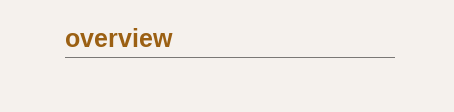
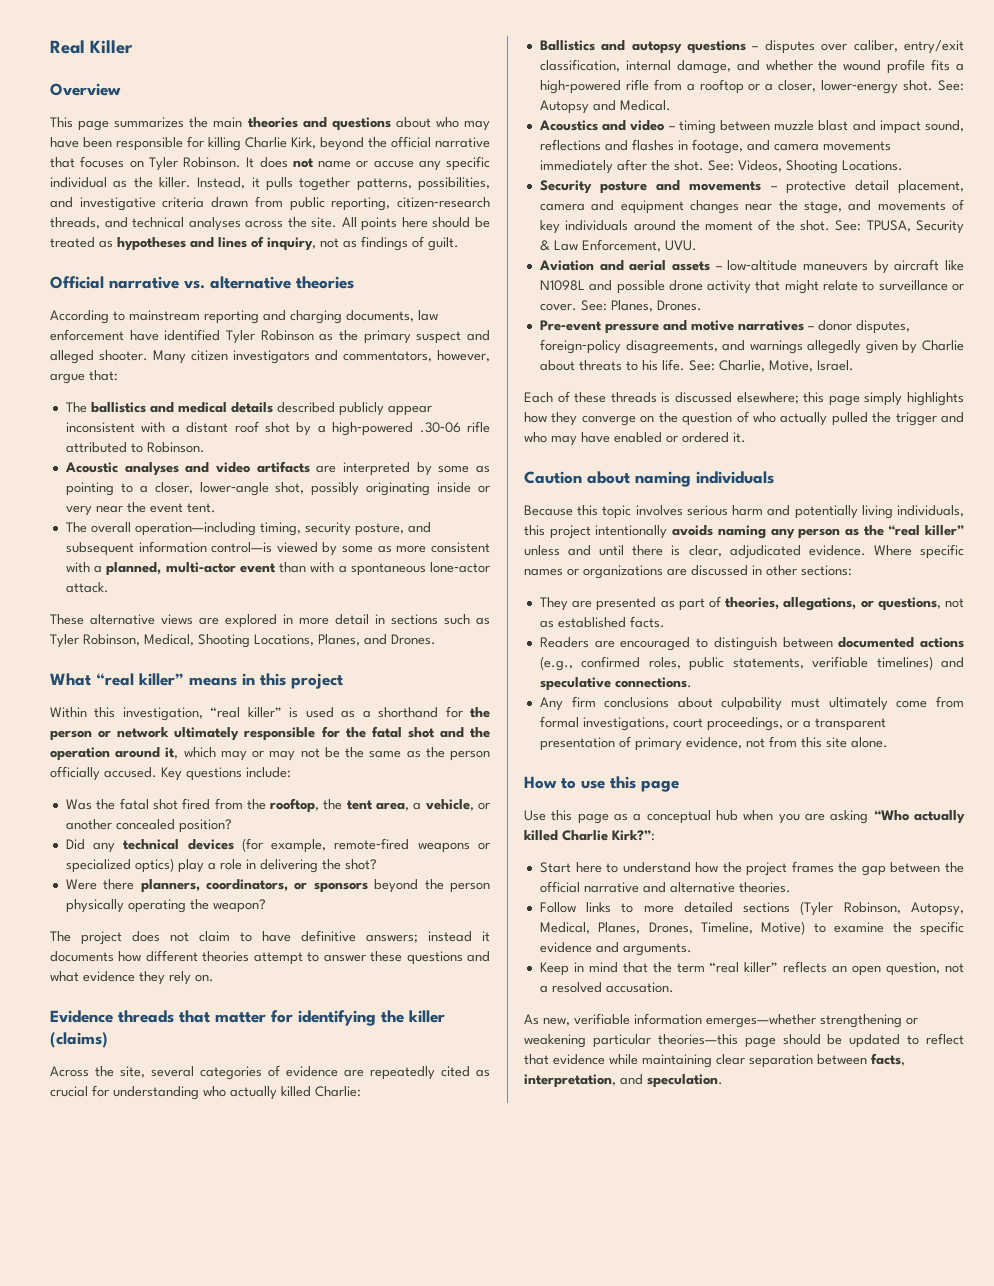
[65,28,173,47] overview -> [50,40,133,54] [50,83,121,96] [50,117,491,131] [50,136,490,151] [50,156,490,171] [50,177,490,191] [50,196,491,211] [50,217,491,231] [50,236,459,251] [50,276,354,289] [50,310,438,324] [50,329,491,344] [50,350,490,364] [50,370,118,384] [65,402,432,416] [65,421,490,436] [65,442,205,453] [64,461,490,476] [65,482,490,496] [65,502,216,516] [65,522,431,536] [65,541,491,556] [65,562,490,576] [65,582,109,593] [50,614,490,628] [50,634,436,648] [50,673,343,689] [50,706,490,721] [50,726,491,741] [50,747,490,761] [50,766,291,781] [65,798,491,813] [65,819,232,833] [65,838,491,853] [65,858,377,873] [65,879,491,893] [65,899,266,913] [50,930,490,945] [50,950,491,965] [50,971,214,985] [50,1010,445,1026] [50,1032,108,1048] [50,1065,490,1080] [50,1085,361,1100] [539,40,964,54] [539,59,964,74] [539,79,964,94] [539,100,671,114] [538,120,964,134] [539,139,891,154] [539,159,903,174] [539,180,964,194] [539,199,965,214] [539,219,964,234] [539,239,697,252] [538,259,964,274] [539,280,964,294] [539,300,702,312] [539,320,910,334] [539,339,964,354] [539,359,854,372] [524,391,965,406] [524,411,964,426] [524,432,746,446] [524,471,774,487] [524,505,964,519] [524,525,964,539] [524,544,964,559] [524,565,852,579] [539,596,964,611] [539,616,665,628] [539,637,964,651] [539,656,964,671] [539,677,692,691] [539,696,965,711] [539,716,886,731] [539,736,888,751] [524,776,679,792] [524,810,965,824] [524,830,655,841] [539,861,964,876] [539,881,791,893] [539,901,964,916] [539,921,965,936] [539,942,692,956] [539,961,965,976] [539,982,674,993] [524,1013,918,1028] [524,1033,964,1048] [524,1053,905,1068] [524,1074,723,1088] Real Killer // Overview // This page summarizes the main theories and questions about who may have been responsible for killing Charlie Kirk, beyond the official narrative that focuses on Tyler Robinson. It does not name or accuse any specific individual as the killer. Instead, it pulls together patterns, possibilities, and investigative criteria drawn from public reporting, citizen‑research threads, and technical analyses across the site. All points here should be treated as hypotheses and lines of inquiry, not as findings of guilt. // Official narrative vs. alternative theories // According to mainstream reporting and charging documents, law enforcement have identified Tyler Robinson as the primary suspect and alleged shooter. Many citizen investigators and commentators, however, argue that: // The ballistics and medical details described publicly appear inconsistent with a distant roof shot by a high‑powered .30‑06 rifle attributed to Robinson. // Acoustic analyses and video artifacts are interpreted by some as pointing to a closer, lower‑angle shot, possibly originating inside or very near the event tent. // The overall operation—including timing, security posture, and subsequent information control—is viewed by some as more consistent with a planned, multi‑actor event than with a spontaneous lone‑actor attack. // These alternative views are explored in more detail in sections such as Tyler Robinson, Medical, Shooting Locations, Planes, and Drones. // What “real killer” means in this project // Within this investigation, “real killer” is used as a shorthand for the person or network ultimately responsible for the fatal shot and the operation around it, which may or may not be the same as the person officially accused. Key questions include: // Was the fatal shot fired from the rooftop, the tent area, a vehicle, or another concealed position? // Did any technical devices (for example, remote‑fired weapons or specialized optics) play a role in delivering the shot? // Were there planners, coordinators, or sponsors beyond the person physically operating the weapon? // The project does not claim to have definitive answers; instead it documents how different theories attempt to answer these questions and what evidence they rely on. // Evidence threads that matter for identifying the killer (claims) // Across the site, several categories of evidence are repeatedly cited as crucial for understanding who actually killed Charlie: // Ballistics and autopsy questions – disputes over caliber, entry/exit classification, internal damage, and whether the wound profile fits a high‑powered rifle from a rooftop or a closer, lower‑energy shot. See: Autopsy and Medical. // Acoustics and video – timing between muzzle blast and impact sound, reflections and flashes in footage, and camera movements immediately after the shot. See: Videos, Shooting Locations. // Security posture and movements – protective detail placement, camera and equipment changes near the stage, and movements of key individuals around the moment of the shot. See: TPUSA, Security & Law Enforcement, UVU. // Aviation and aerial assets – low‑altitude maneuvers by aircraft like N1098L and possible drone activity that might relate to surveillance or cover. See: Planes, Drones. // Pre‑event pressure and motive narratives – donor disputes, foreign‑policy disagreements, and warnings allegedly given by Charlie about threats to his life. See: Charlie, Motive, Israel. // Each of these threads is discussed elsewhere; this page simply highlights how they converge on the question of who actually pulled the trigger and who may have enabled or ordered it. // Caution about naming individuals // Because this topic involves serious harm and potentially living individuals, this project intentionally avoids naming any person as the “real killer” unless and until there is clear, adjudicated evidence. Where specific names or organizations are discussed in other sections: // They are presented as part of theories, allegations, or questions, not as established facts. // Readers are encouraged to distinguish between documented actions (e.g., confirmed roles, public statements, verifiable timelines) and speculative connections. // Any firm conclusions about culpability must ultimately come from formal investigations, court proceedings, or a transparent presentation of primary evidence, not from this site alone. // How to use this page // Use this page as a conceptual hub when you are asking “Who actually killed Charlie Kirk?”: // Start here to understand how the project frames the gap between the official narrative and alternative theories. // Follow links to more detailed sections (Tyler Robinson, Autopsy, Medical, Planes, Drones, Timeline, Motive) to examine the specific evidence and arguments. // Keep in mind that the term “real killer” reflects an open question, not a resolved accusation. // As new, verifiable information emerges—whether strengthening or weakening particular theories—this page should be updated to reflect that evidence while maintaining clear separation between facts, interpretation, and speculation.

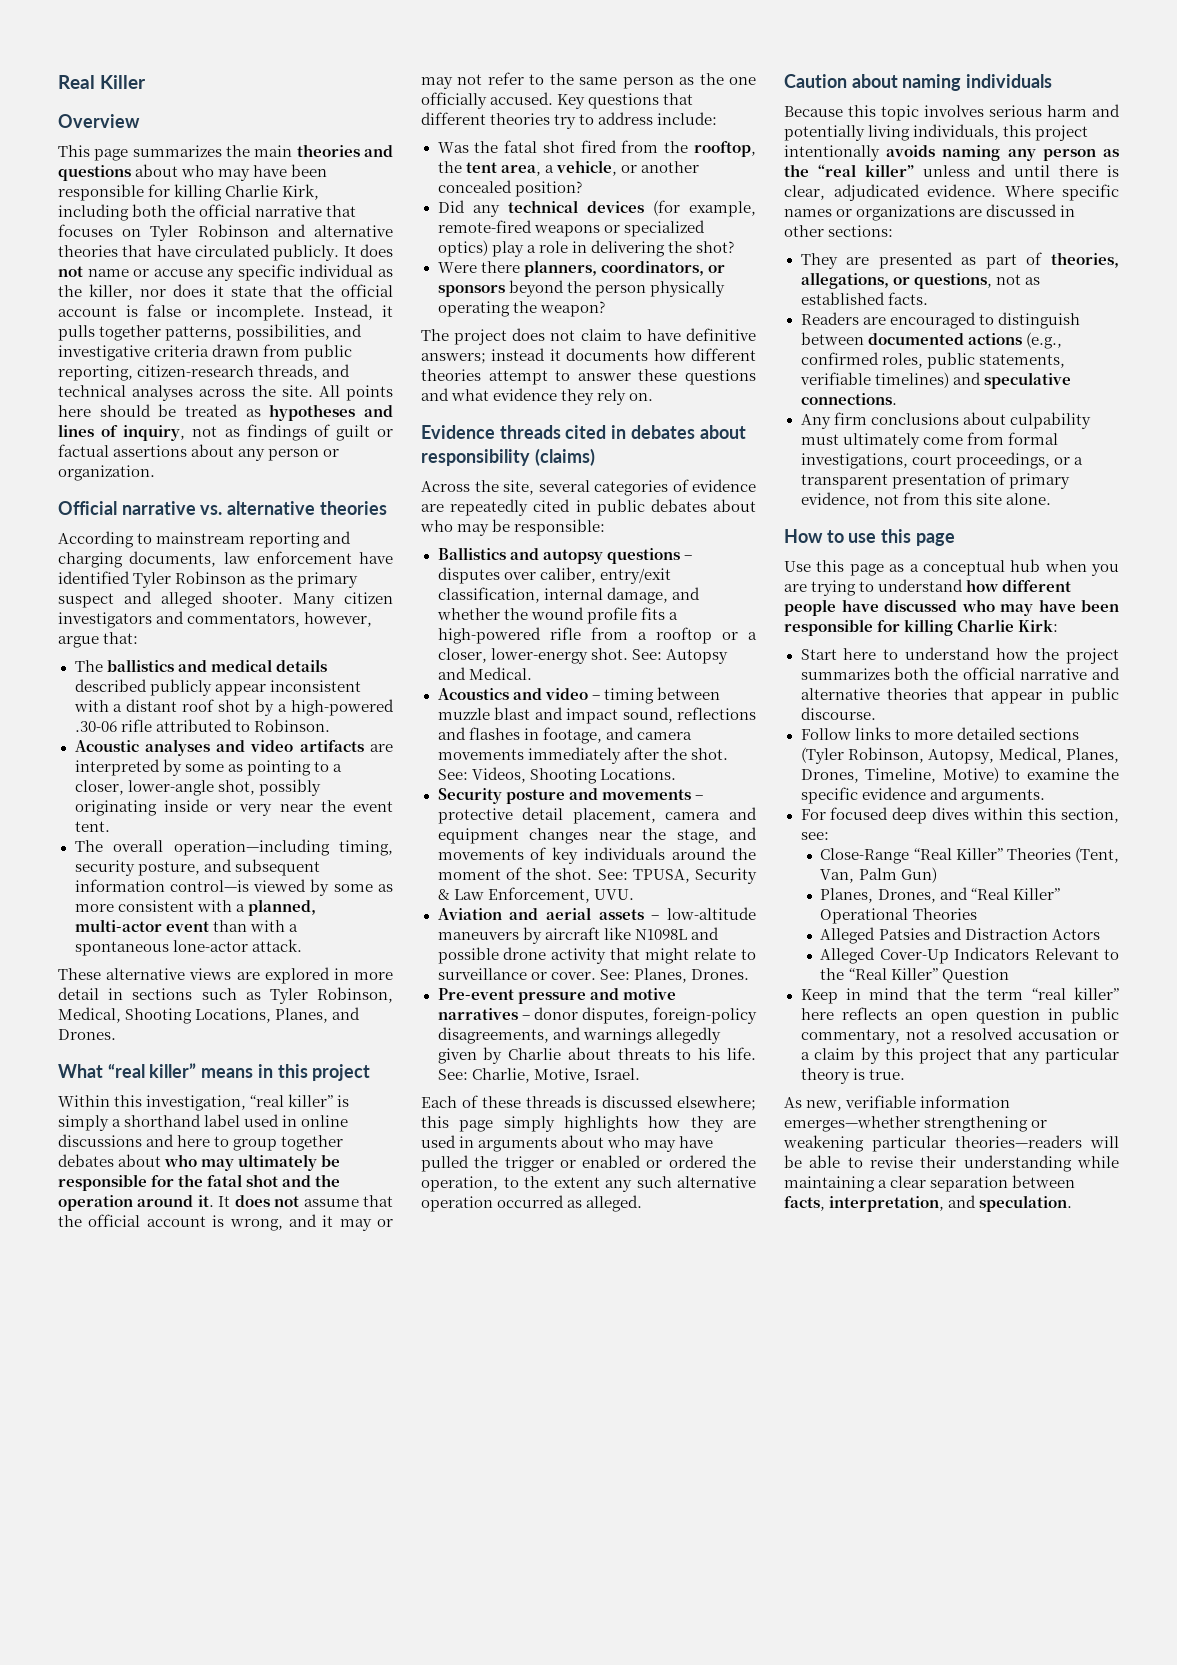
[320,137,364,151] beyond -> [58,204,168,221] including both
[183,157,241,168] Robinson. -> [197,224,393,237] [58,244,340,261] Robinson and alternative theories that have circulated publicly.
[159,177,191,188] killer. -> [89,284,393,300] [58,304,305,321] killer, nor does it state that the official account is false or incomplete.
[428,237,459,251] guilt. -> [335,425,393,441] [58,444,340,461] [58,465,155,481] guilt or factual assertions about any person or organization.
[305,706,490,718] [50,727,240,741] used as a shorthand for the person or network ultimately -> [58,1114,349,1131] [58,1134,344,1151] [58,1154,341,1171] simply a shorthand label used in online discussions and here to group together debates about who may ultimately be
[165,747,216,759] it, which -> [197,1195,394,1207] [58,1214,334,1231] it. It does not assume that the official account is wrong, and it
[324,747,340,758] be -> [487,72,545,85] refer to
[406,747,490,761] as the person -> [622,73,756,89] person as the one
(242, 774) none -> [663,93,694,105] [421,112,654,129] that different theories try to address
[179,1010,445,1026] that matter for identifying the killer -> [565,425,746,439] [421,449,530,466] cited in debates about responsibility
[476,1069,490,1077] [50,1085,361,1100] as crucial for understanding who actually killed Charlie: -> [575,499,756,516] [420,519,606,536] in public debates about who may be responsible:
[581,411,964,426] [524,432,746,446] converge on the question of who actually pulled the trigger and who may have enabled or ordered it. -> [733,1120,756,1128] [421,1135,714,1152] [421,1155,756,1172] [421,1176,756,1192] [421,1195,643,1212] are used in arguments about who may have pulled the trigger or enabled or ordered the operation, to the extent any such alternative operation occurred as alleged.
[830,810,965,824] [524,830,655,841] asking “Who actually killed Charlie Kirk?”: -> [811,579,1072,596] [784,599,1119,616] [784,619,1059,636] trying to understand how different people have discussed who may have been responsible for killing Charlie Kirk:
[791,861,941,876] frames the gap between -> [800,667,930,680] summarizes both
[738,882,791,893] theories. -> [886,687,1119,704] [800,707,876,720] theories that appear in public discourse.
(692, 949) none -> [800,807,1119,824] [800,832,829,840] [820,847,1119,864] [820,867,937,883] [820,887,1060,903] [820,908,977,924] [820,927,1100,944] [820,947,1119,964] [820,968,1009,983] // For focused deep dives within this section, see: // Close‑Range “Real Killer” Theories (Tent, Van, Palm Gun) // Planes, Drones, and “Real Killer” Operational Theories // Alleged Patsies and Distraction Actors // Alleged Cover‑Up Indicators Relevant to the “Real Killer” Question
(779, 967) none -> [800,1008,834,1020] here
[886,962,965,976] [539,982,674,993] question, not a resolved accusation. -> [975,1007,1119,1024] [800,1027,1119,1044] [800,1047,1119,1064] [800,1068,905,1084] question in public commentary, not a resolved accusation or a claim by this project that any particular theory is true.
[657,1033,964,1048] [524,1054,605,1065] theories—this page should be updated to reflect that evidence -> [955,1135,1119,1148] [784,1155,1072,1172] theories—readers will be able to revise their understanding
(712, 1061) none -> [878,1180,888,1188] a

